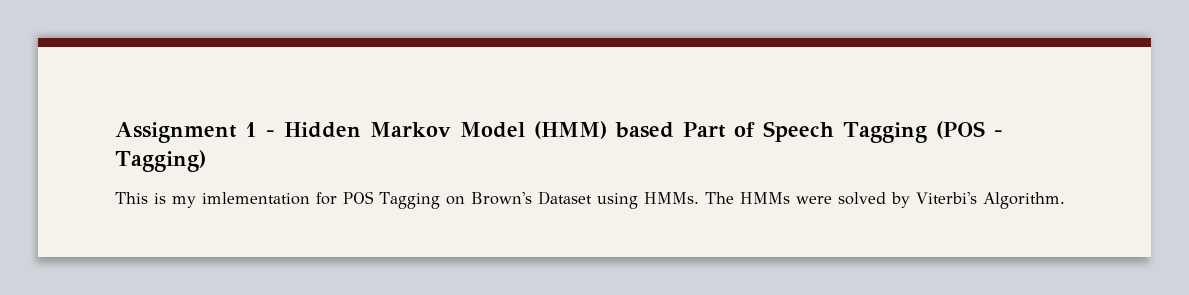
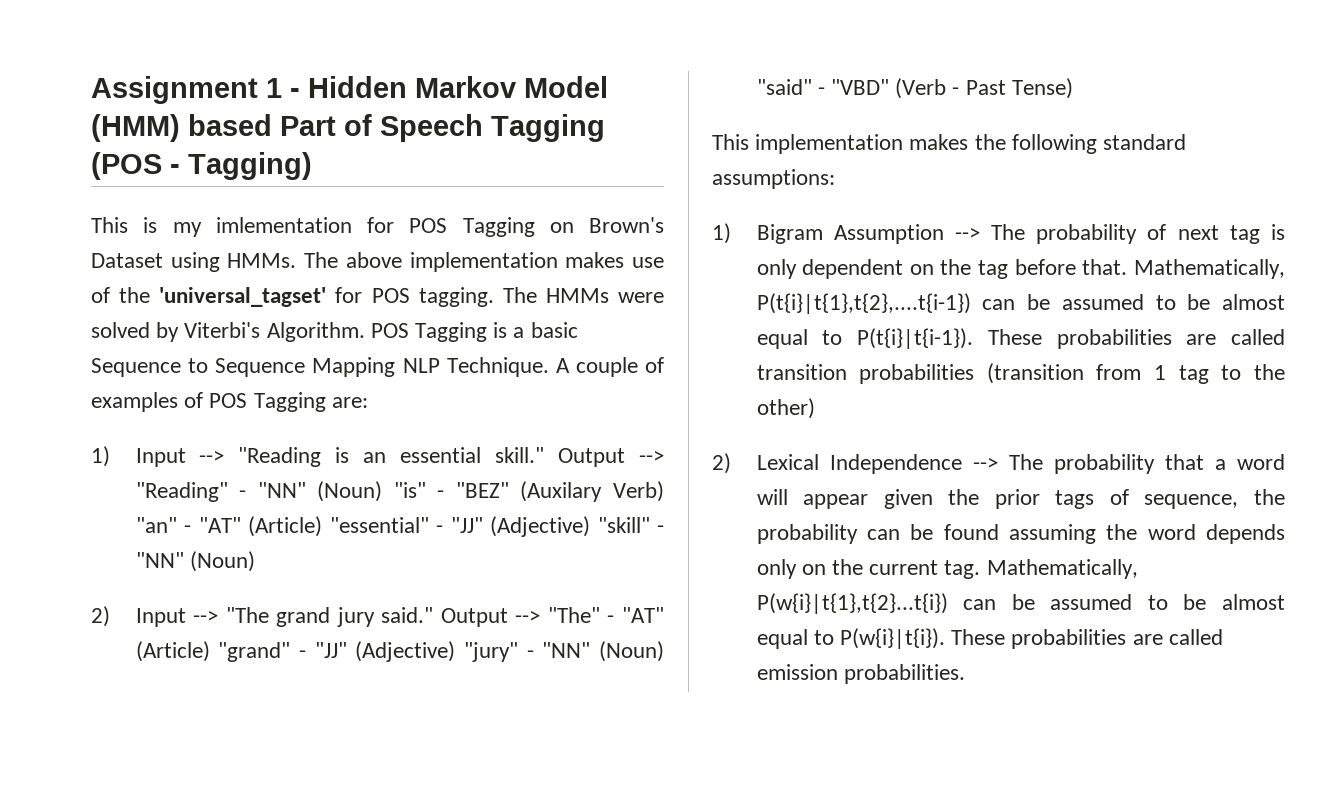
(734, 198) none -> [345,252,664,272] [91,287,537,307] above implementation makes use of the 'universal_tagset' for POS tagging. The
(1065, 200) none -> [370,322,578,342] [91,357,664,377] [91,392,368,412] [91,446,664,467] [135,481,664,502] [135,516,664,537] [135,551,255,572] [91,606,664,627] [135,641,664,662] [756,78,1073,99] [712,134,1187,154] [712,169,835,189] [712,223,1285,244] [756,259,1285,279] [756,293,1285,314] [756,328,1285,349] [756,363,1285,384] [756,398,815,419] [712,453,1285,474] [756,489,1285,509] [756,524,1285,544] [756,559,1138,579] [756,593,1285,614] [756,628,1223,649] [756,664,965,684] POS Tagging is a basic Sequence to Sequence Mapping NLP Technique. A couple of examples of POS Tagging are: // 1) Input --> "Reading is an essential skill." Output --> "Reading" - "NN" (Noun) "is" - "BEZ" (Auxilary Verb) "an" - "AT" (Article) "essential" - "JJ" (Adjective) "skill" - "NN" (Noun) // 2) Input --> "The grand jury said." Output --> "The" - "AT" (Article) "grand" - "JJ" (Adjective) "jury" - "NN" (Noun) "said" - "VBD" (Verb - Past Tense) // This implementation makes the following standard assumptions: // 1) Bigram Assumption --> The probability of next tag is only dependent on the tag before that. Mathematically, P(t{i}|t{1},t{2},....t{i-1}) can be assumed to be almost equal to P(t{i}|t{i-1}). These probabilities are called transition probabilities (transition from 1 tag to the other) // 2) Lexical Independence --> The probability that a word will appear given the prior tags of sequence, the probability can be found assuming the word depends only on the current tag. Mathematically, P(w{i}|t{1},t{2}...t{i}) can be assumed to be almost equal to P(w{i}|t{i}). These probabilities are called emission probabilities.

